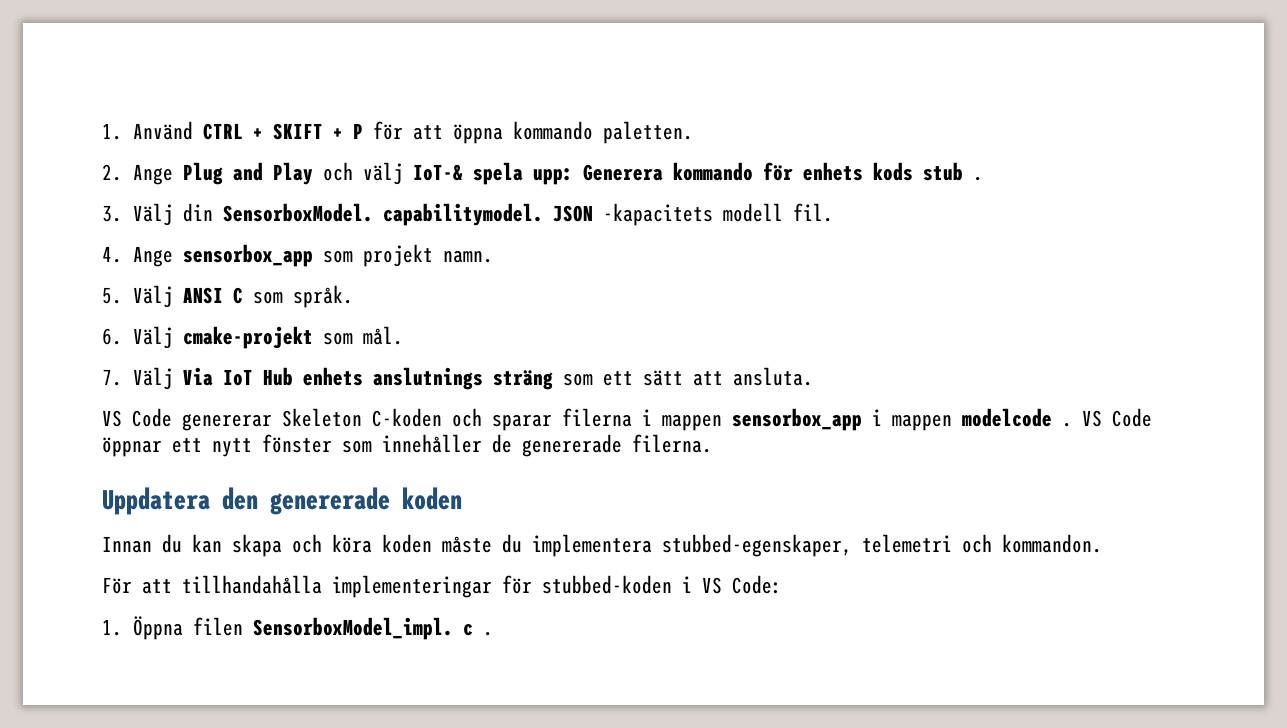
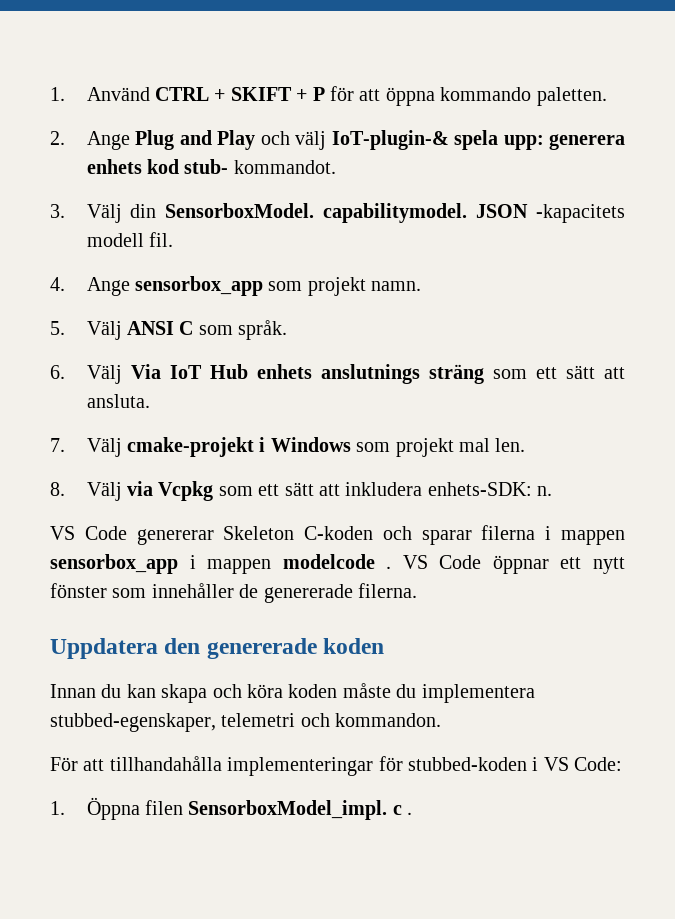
[412,164,463,181] IoT-& -> [331,130,449,150] IoT-plugin-&
[582,162,983,181] Generera kommando för enhets kods stub . -> [549,134,625,150] [86,159,336,174] generera enhets kod stub- kommandot.
[182,326,403,349] [102,367,173,390] cmake-projekt som mål. // 7. Välj -> (122, 374) none
(813, 376) none -> [50,437,526,457] [50,481,553,501] // 7. Välj cmake-projekt i Windows som projekt mal len. // 8. Välj via Vcpkg som ett sätt att inkludera enhets-SDK: n.

